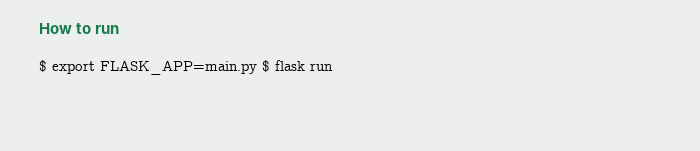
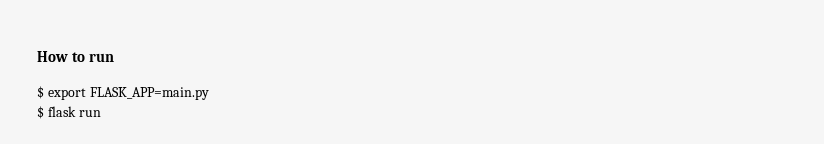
(257, 67) none -> (209, 93) //

